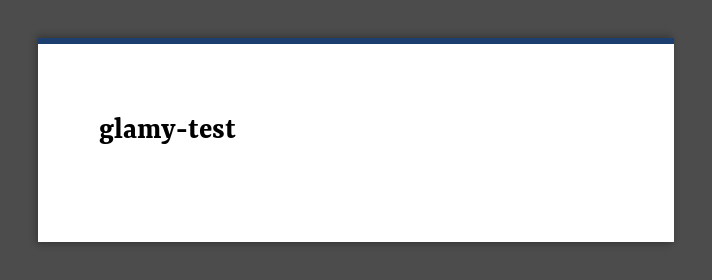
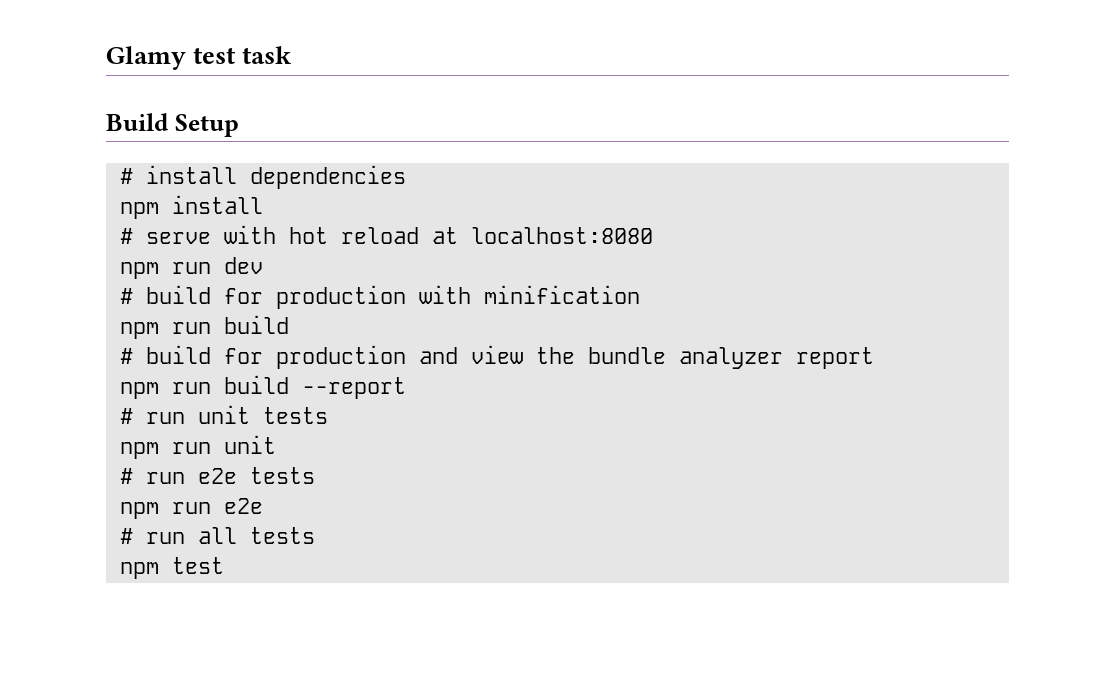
[99,117,236,144] glamy-test -> [106,46,293,70] [106,113,239,137] [119,165,406,189] [119,195,263,219] [119,225,653,244] [119,257,263,279] [119,285,640,309] [119,315,289,339] [119,345,874,369] [119,375,406,399] [119,405,328,424] [119,435,276,459] [119,467,315,484] [119,498,263,519] [119,527,315,544] [119,557,224,579] Glamy test task // Build Setup // # install dependencies // npm install // # serve with hot reload at localhost:8080 // npm run dev // # build for production with minification // npm run build // # build for production and view the bundle analyzer report // npm run build --report // # run unit tests // npm run unit // # run e2e tests // npm run e2e // # run all tests // npm test

